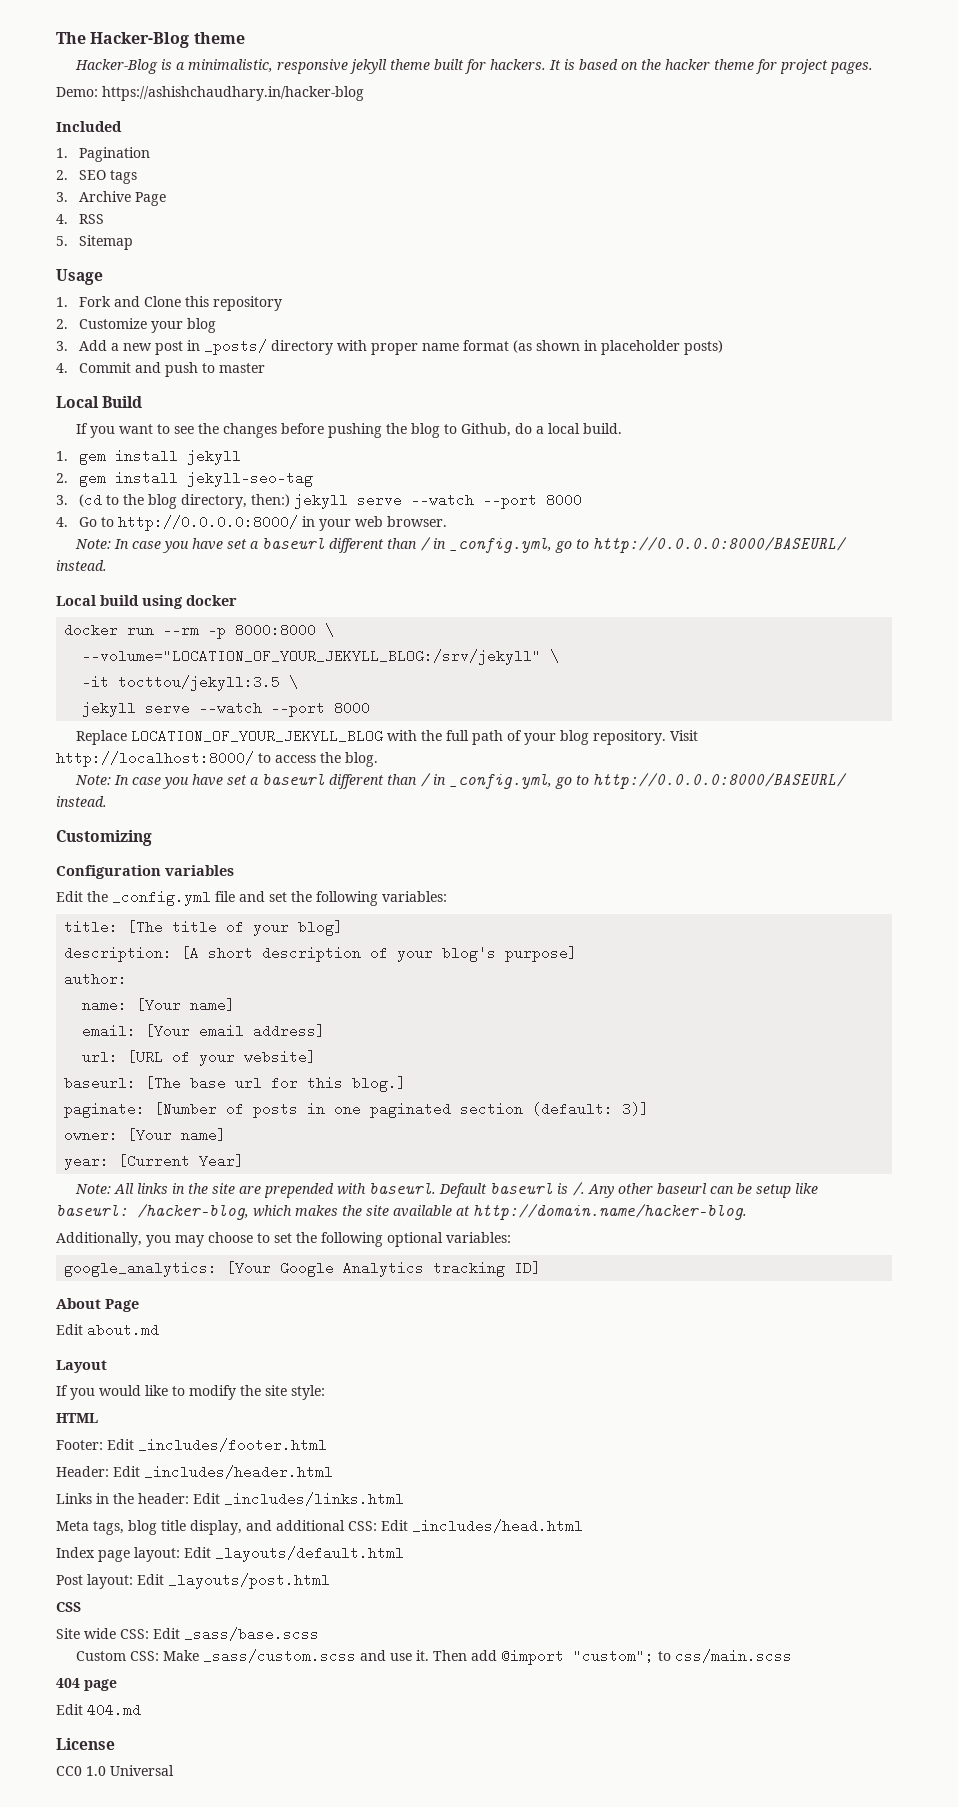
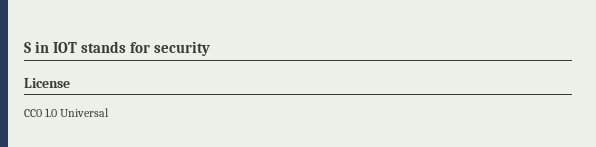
[56,32,245,48] [74,59,873,74] [56,86,364,101] [56,121,122,132] [56,147,151,162] [56,170,138,184] [56,191,167,206] [56,214,105,224] [56,235,134,250] [56,269,103,285] [56,296,283,311] [56,318,217,333] [56,339,724,355] [56,362,266,377] [56,396,143,408] [75,423,622,438] [56,449,242,465] [56,471,314,487] [56,493,583,509] [56,515,448,531] [74,537,847,553] [56,560,107,571] [56,595,237,609] [64,623,335,639] [82,649,560,665] [82,675,299,691] [82,701,371,717] [75,729,698,745] [56,751,378,767] [74,773,847,789] [56,796,107,807] [56,830,152,846] [56,865,234,879] [56,890,447,906] [64,920,344,936] [64,946,578,962] [64,972,128,986] [82,998,236,1012] [82,1024,326,1038] [82,1050,317,1066] [64,1076,407,1092] [64,1102,650,1118] [64,1128,227,1142] [64,1154,245,1170] [74,1182,818,1198] [56,1204,747,1220] [56,1232,511,1247] [64,1261,542,1277] [56,1298,139,1312] [56,1323,159,1337] [56,1360,107,1373] [56,1385,325,1400] [56,1413,98,1423] [56,1438,327,1452] [56,1465,333,1479] [56,1492,404,1506] [56,1519,583,1535] [56,1546,404,1562] [56,1573,330,1589] [56,1602,81,1612] [56,1627,319,1641] [75,1649,792,1665] [56,1678,117,1691] [56,1703,141,1717] The Hacker-Blog theme // Hacker-Blog is a minimalistic, responsive jekyll theme built for hackers. It is based on the hacker theme for project pages. // Demo: https://ashishchaudhary.in/hacker-blog // Included // 1. Pagination // 2. SEO tags // 3. Archive Page // 4. RSS // 5. Sitemap // Usage // 1. Fork and Clone this repository // 2. Customize your blog // 3. Add a new post in _posts/ directory with proper name format (as shown in placeholder posts) // 4. Commit and push to master // Local Build // If you want to see the changes before pushing the blog to Github, do a local build. // 1. gem install jekyll // 2. gem install jekyll-seo-tag // 3. (cd to the blog directory, then:) jekyll serve --watch --port 8000 // 4. Go to http://0.0.0.0:8000/ in your web browser. // Note: In case you have set a baseurl different than / in _config.yml, go to http://0.0.0.0:8000/BASEURL/ instead. // Local build using docker // docker run --rm -p 8000:8000 \ // --volume="LOCATION_OF_YOUR_JEKYLL_BLOG:/srv/jekyll" \ // -it tocttou/jekyll:3.5 \ // jekyll serve --watch --port 8000 // Replace LOCATION_OF_YOUR_JEKYLL_BLOG with the full path of your blog repository. Visit http://localhost:8000/ to access the blog. // Note: In case you have set a baseurl different than / in _config.yml, go to http://0.0.0.0:8000/BASEURL/ instead. // Customizing // Configuration variables // Edit the _config.yml file and set the following variables: // title: [The title of your blog] // description: [A short description of your blog's purpose] // author: // name: [Your name] // email: [Your email address] // url: [URL of your website] // baseurl: [The base url for this blog.] // paginate: [Number of posts in one paginated section (default: 3)] // owner: [Your name] // year: [Current Year] // Note: All links in the site are prepended with baseurl. Default baseurl is /. Any other baseurl can be setup like baseurl: /hacker-blog, which makes the site available at http://domain.name/hacker-blog. // Additionally, you may choose to set the following optional variables: // google_analytics: [Your Google Analytics tracking ID] // About Page // Edit about.md // Layout // If you would like to modify the site style: // HTML // Footer: Edit _includes/footer.html // Header: Edit _includes/header.html // Links in the header: Edit _includes/links.html // Meta tags, blog title display, and additional CSS: Edit _includes/head.html // Index page layout: Edit _layouts/default.html // Post layout: Edit _layouts/post.html // CSS // Site wide CSS: Edit _sass/base.scss // Custom CSS: Make _sass/custom.scss and use it. Then add @import "custom"; to css/main.scss // 404 page // Edit 404.md -> [24,41,211,56] S in IOT stands for security

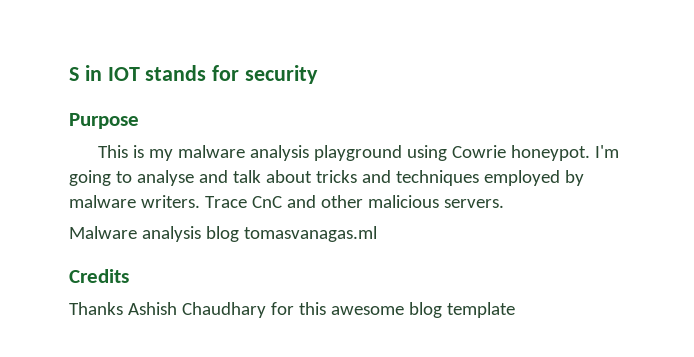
[24,78,70,88] [24,108,110,117] License // CC0 1.0 Universal -> [69,113,139,129] [98,145,620,161] [69,170,584,186] [69,195,504,208] [69,226,377,242] [69,269,129,283] [69,302,515,318] Purpose // This is my malware analysis playground using Cowrie honeypot. I'm going to analyse and talk about tricks and techniques employed by malware writers. Trace CnC and other malicious servers. // Malware analysis blog tomasvanagas.ml // Credits // Thanks Ashish Chaudhary for this awesome blog template

